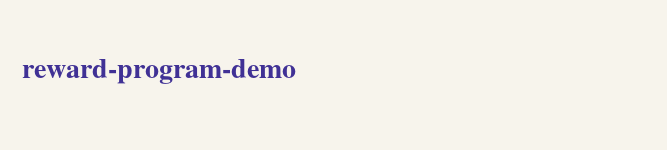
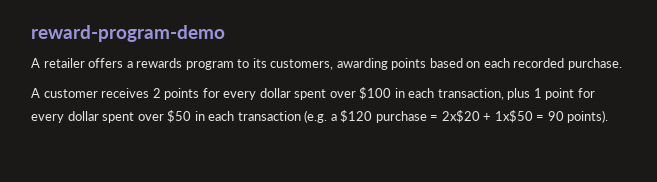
(296, 71) none -> [31,58,622,70] [31,87,595,100] [31,110,609,123] // A retailer offers a rewards program to its customers, awarding points based on each recorded purchase. // A customer receives 2 points for every dollar spent over $100 in each transaction, plus 1 point for every dollar spent over $50 in each transaction (e.g. a $120 purchase = 2x$20 + 1x$50 = 90 points).

